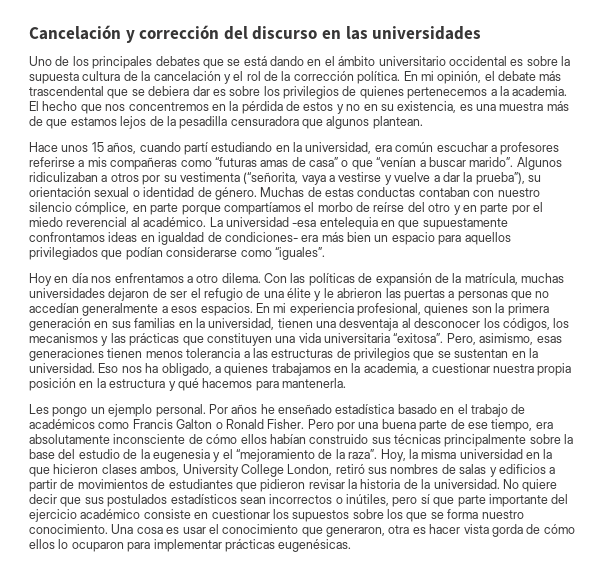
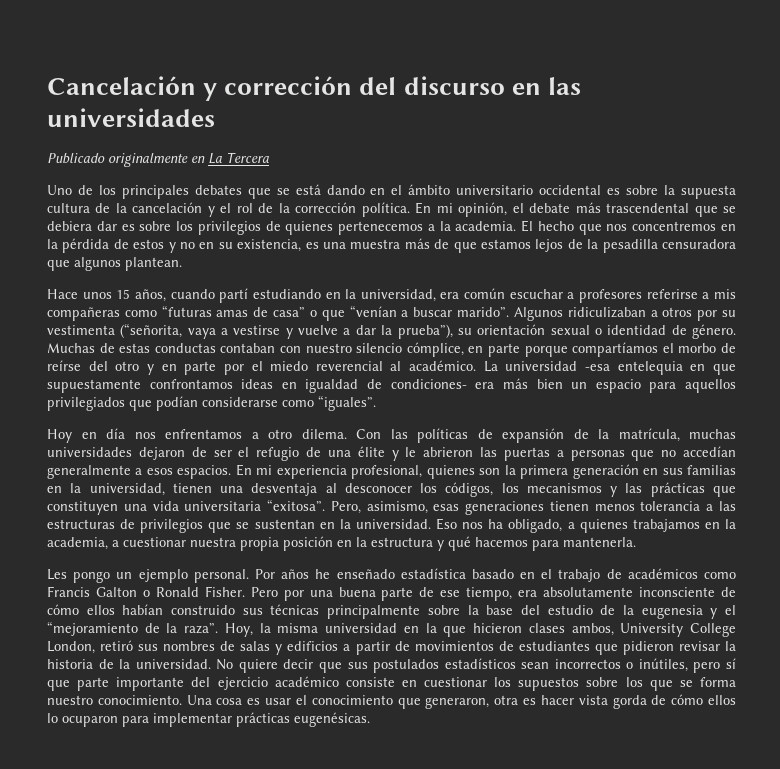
(482, 33) none -> [47,152,269,167] // Publicado originalmente en La Tercera

